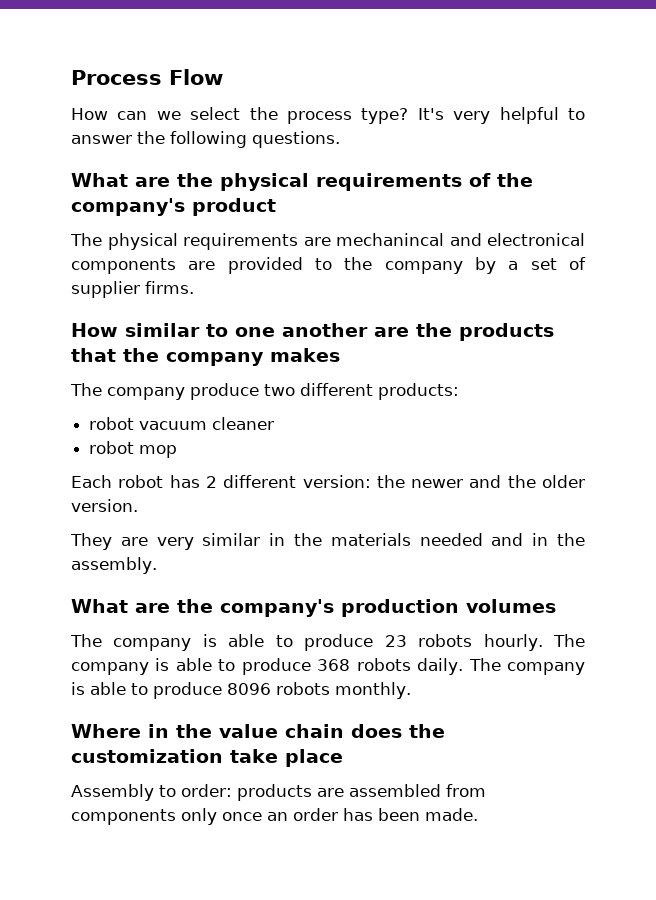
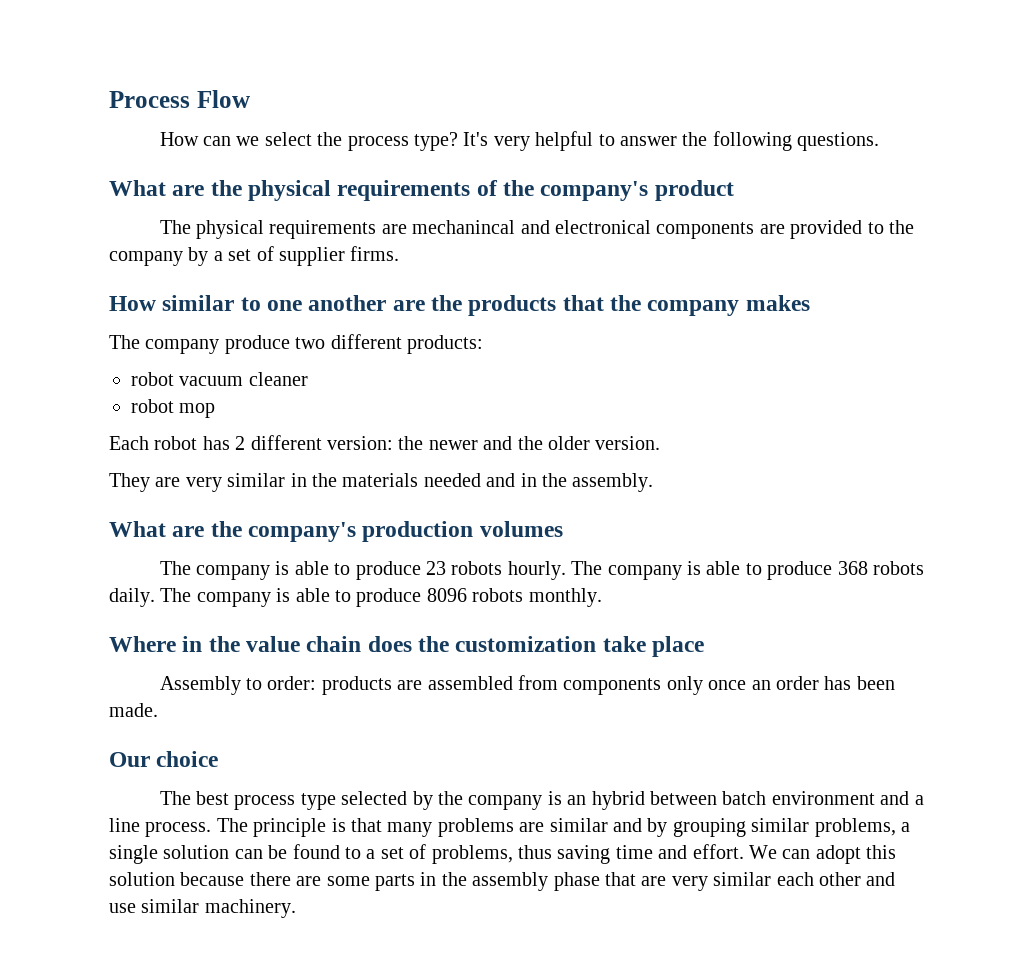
(478, 814) none -> [109,751,219,767] [159,791,924,810] [109,818,910,837] [109,844,897,864] [109,872,896,891] [109,899,296,918] // Our choice // The best process type selected by the company is an hybrid between batch environment and a line process. The principle is that many problems are similar and by grouping similar problems, a single solution can be found to a set of problems, thus saving time and effort. We can adopt this solution because there are some parts in the assembly phase that are very similar each other and use similar machinery.

